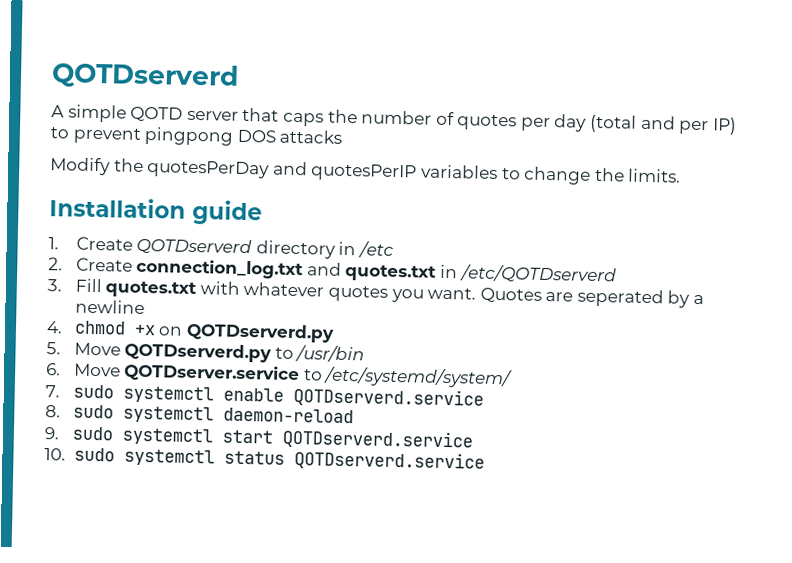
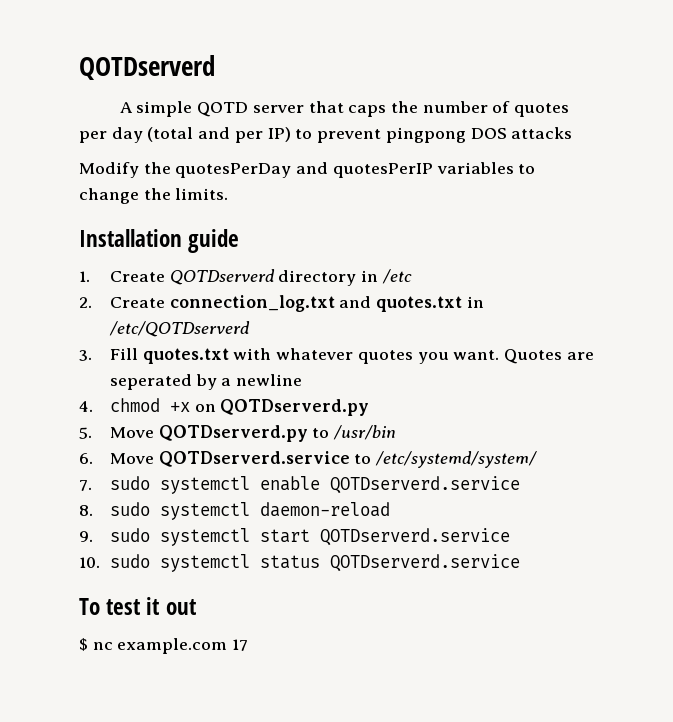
[123,363,301,384] QOTDserver.service -> [158,451,350,467] QOTDserverd.service
(485, 460) none -> [79,597,196,615] [79,638,249,654] // To test it out // $ nc example.com 17

